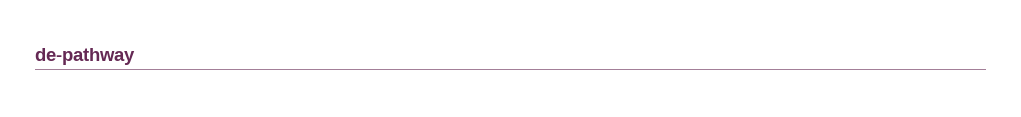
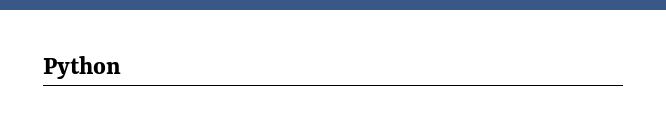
[35,48,135,65] de-pathway -> [43,56,121,79] Python

